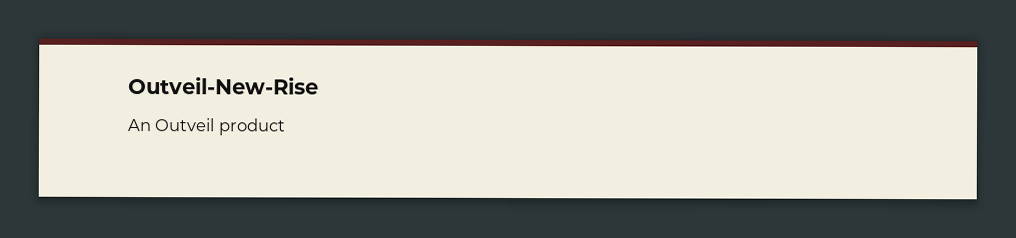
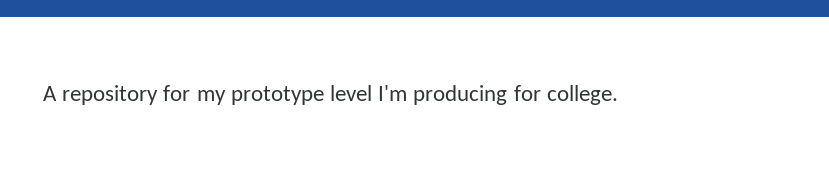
[128,77,319,95] [127,118,286,136] Outveil-New-Rise // An Outveil product -> [43,85,618,105] A repository for my prototype level I'm producing for college.

